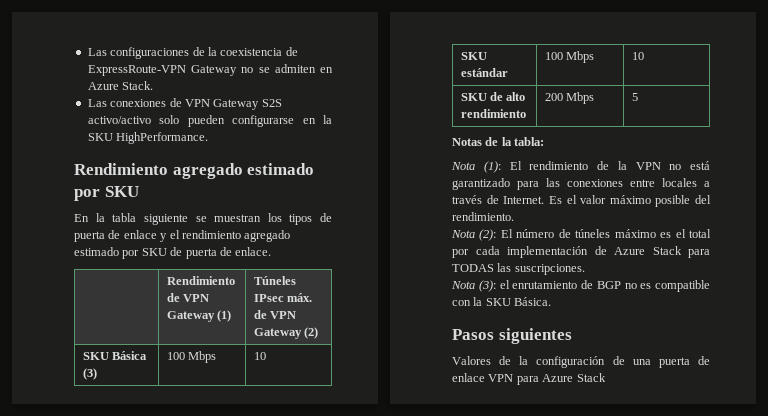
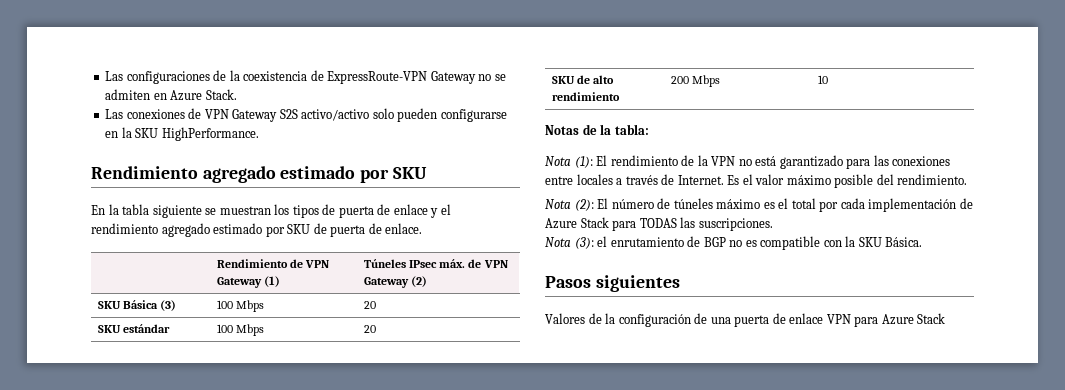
[253,352,266,360] 10 -> [364,301,377,309] 20
[631,52,644,60] 10 -> [364,325,377,333] 20
[631,93,638,101] 5 -> [818,75,829,84] 10

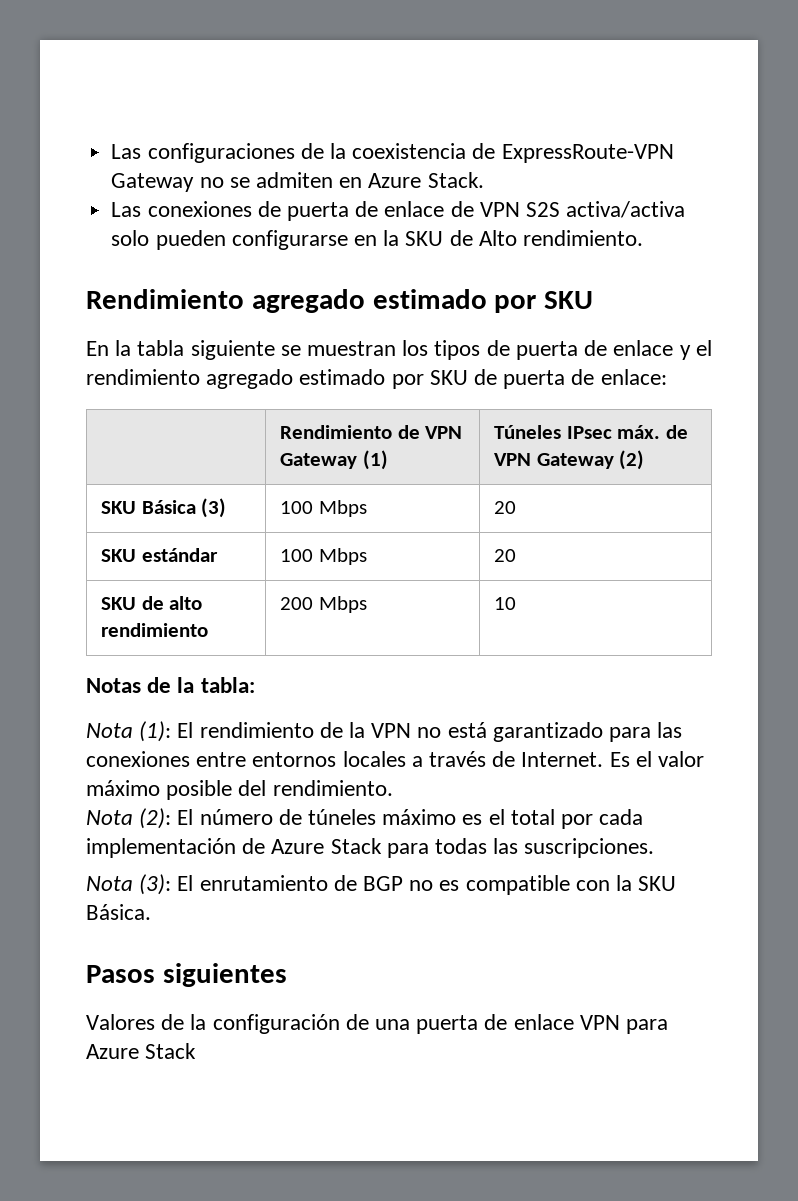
[204,109,370,122] VPN Gateway S2S activo/activo -> [286,201,686,221] puerta de enlace de VPN S2S activa/activa
[161,127,259,141] HighPerformance. -> [449,230,643,246] de Alto rendimiento.
[385,223,423,234] enlace. -> [600,369,667,385] enlace:
(573, 180) none -> [252,752,337,767] entornos
[639,218,677,228] TODAS -> [435,838,488,854] todas
[597,236,608,247] el -> [177,875,194,891] El

